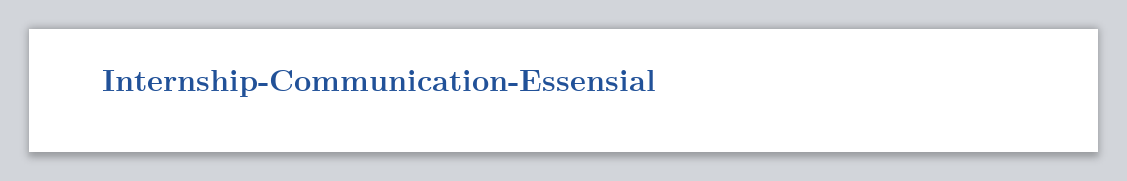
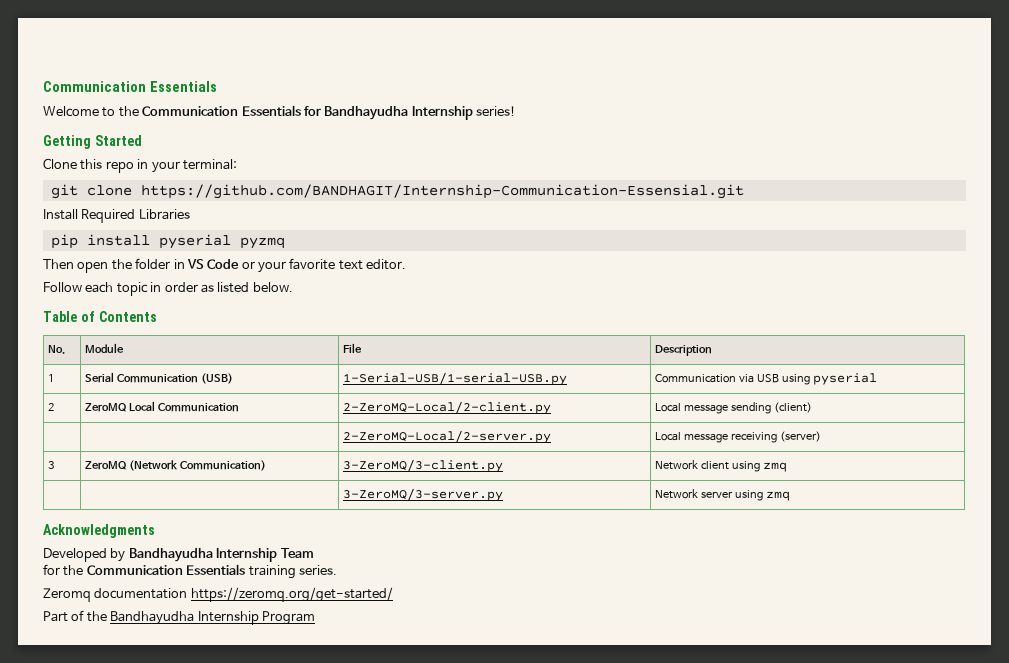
[102,70,656,97] Internship-Communication-Essensial -> [43,81,217,92] [43,105,516,120] [43,135,142,149] [43,158,237,173] [50,184,744,199] [43,209,190,223] [50,234,285,249] [43,258,407,273] [43,282,293,296] [43,311,157,322] [48,345,66,354] [85,343,125,353] [343,343,363,353] [655,345,713,356] [48,374,55,382] [85,372,234,384] [343,372,568,385] [655,373,877,385] [48,403,55,411] [85,401,240,412] [343,401,552,414] [655,402,812,414] [343,430,552,443] [655,431,821,443] [48,461,55,469] [85,460,267,471] [343,459,504,472] [655,460,787,472] [343,488,504,501] [655,489,790,501] [43,524,155,538] [43,548,315,562] [43,564,337,579] [43,587,393,602] [43,610,315,625] Communication Essentials // Welcome to the Communication Essentials for Bandhayudha Internship series! // Getting Started // Clone this repo in your terminal: // git clone https://github.com/BANDHAGIT/Internship-Communication-Essensial.git // Install Required Libraries // pip install pyserial pyzmq // Then open the folder in VS Code or your favorite text editor. // Follow each topic in order as listed below. // Table of Contents // No. | Module | File | Description // 1 | Serial Communication (USB) | 1-Serial-USB/1-serial-USB.py | Communication via USB using pyserial // 2 | ZeroMQ Local Communication | 2-ZeroMQ-Local/2-client.py | Local message sending (client) // | | 2-ZeroMQ-Local/2-server.py | Local message receiving (server) // 3 | ZeroMQ (Network Communication) | 3-ZeroMQ/3-client.py | Network client using zmq // | | 3-ZeroMQ/3-server.py | Network server using zmq // Acknowledgments // Developed by Bandhayudha Internship Team // for the Communication Essentials training series. // Zeromq documentation https://zeromq.org/get-started/ // Part of the Bandhayudha Internship Program

